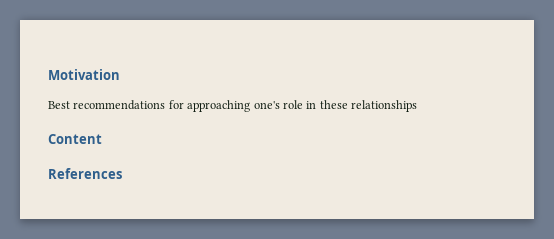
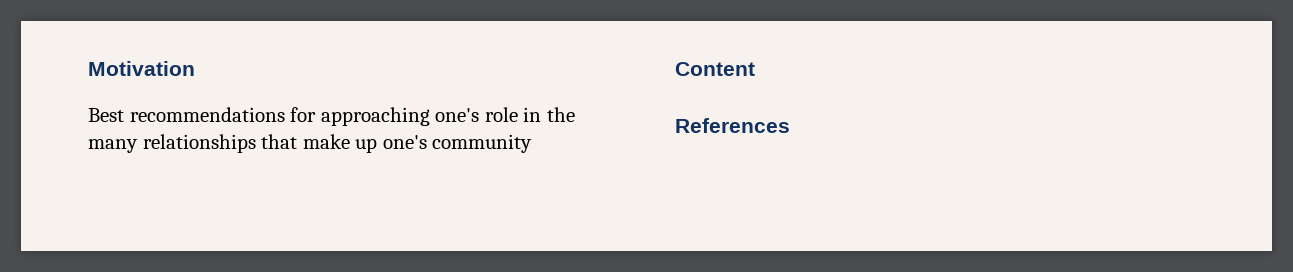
[319,100,348,109] these -> [546,107,575,122] [88,139,138,153] the many
(417, 106) none -> [261,134,533,153] that make up one's community

